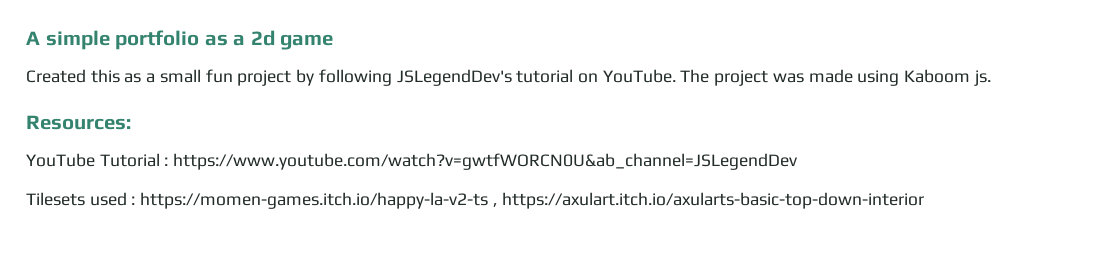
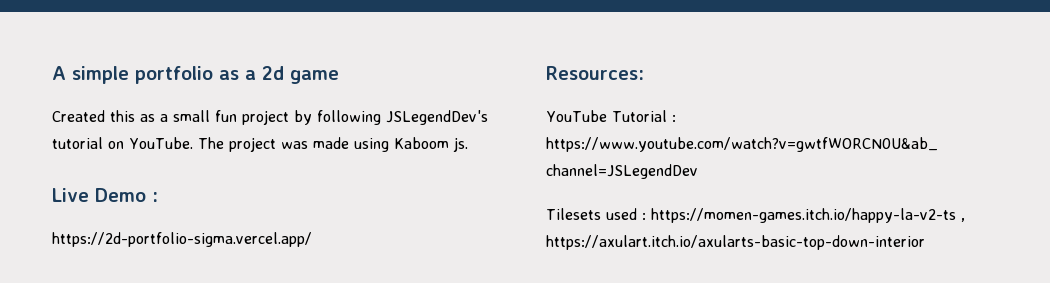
(991, 78) none -> [52,188,158,202] [52,232,312,247] // Live Demo : // https://2d-portfolio-sigma.vercel.app/

